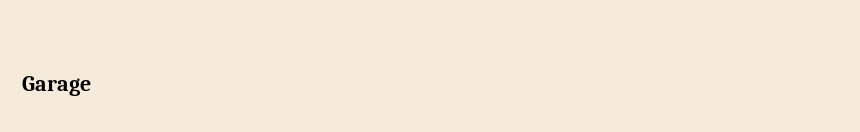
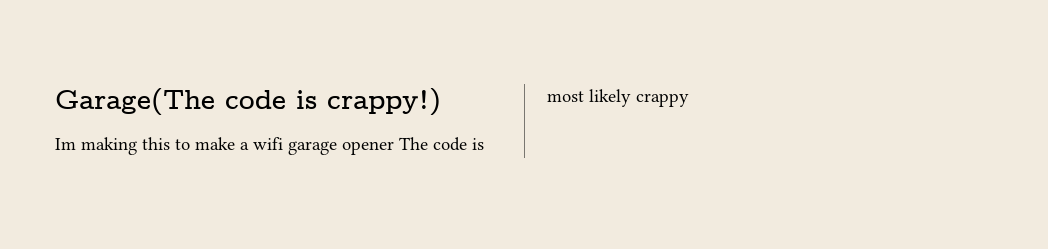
[22,76,91,96] Garage -> [55,88,441,116] [55,137,484,155] [547,89,689,107] Garage(The code is crappy!) // Im making this to make a wifi garage opener The code is most likely crappy

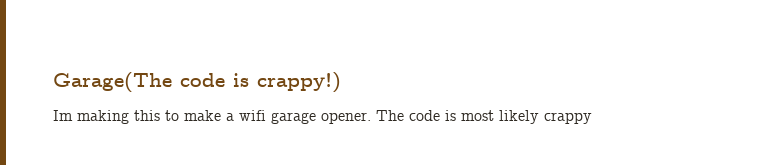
[342,141,394,155] opener -> [321,112,371,124] opener.

